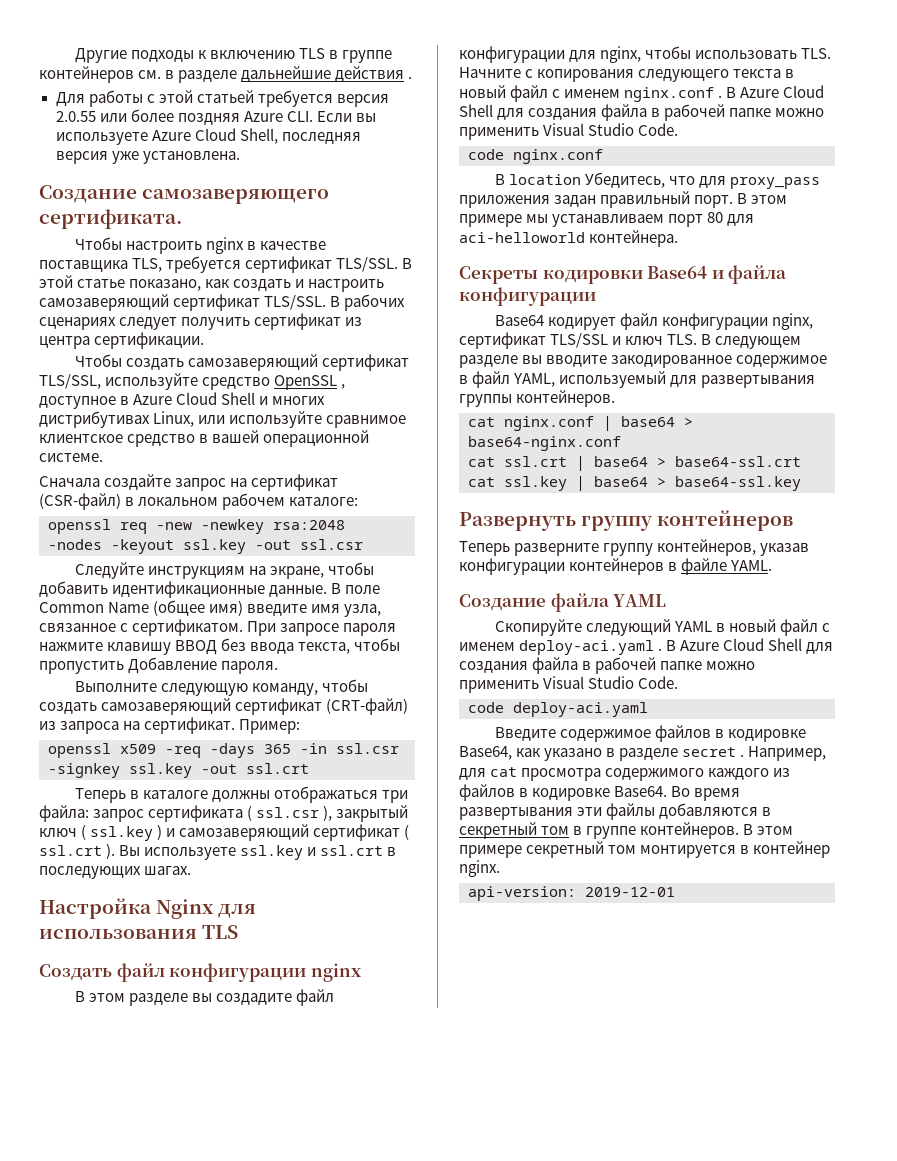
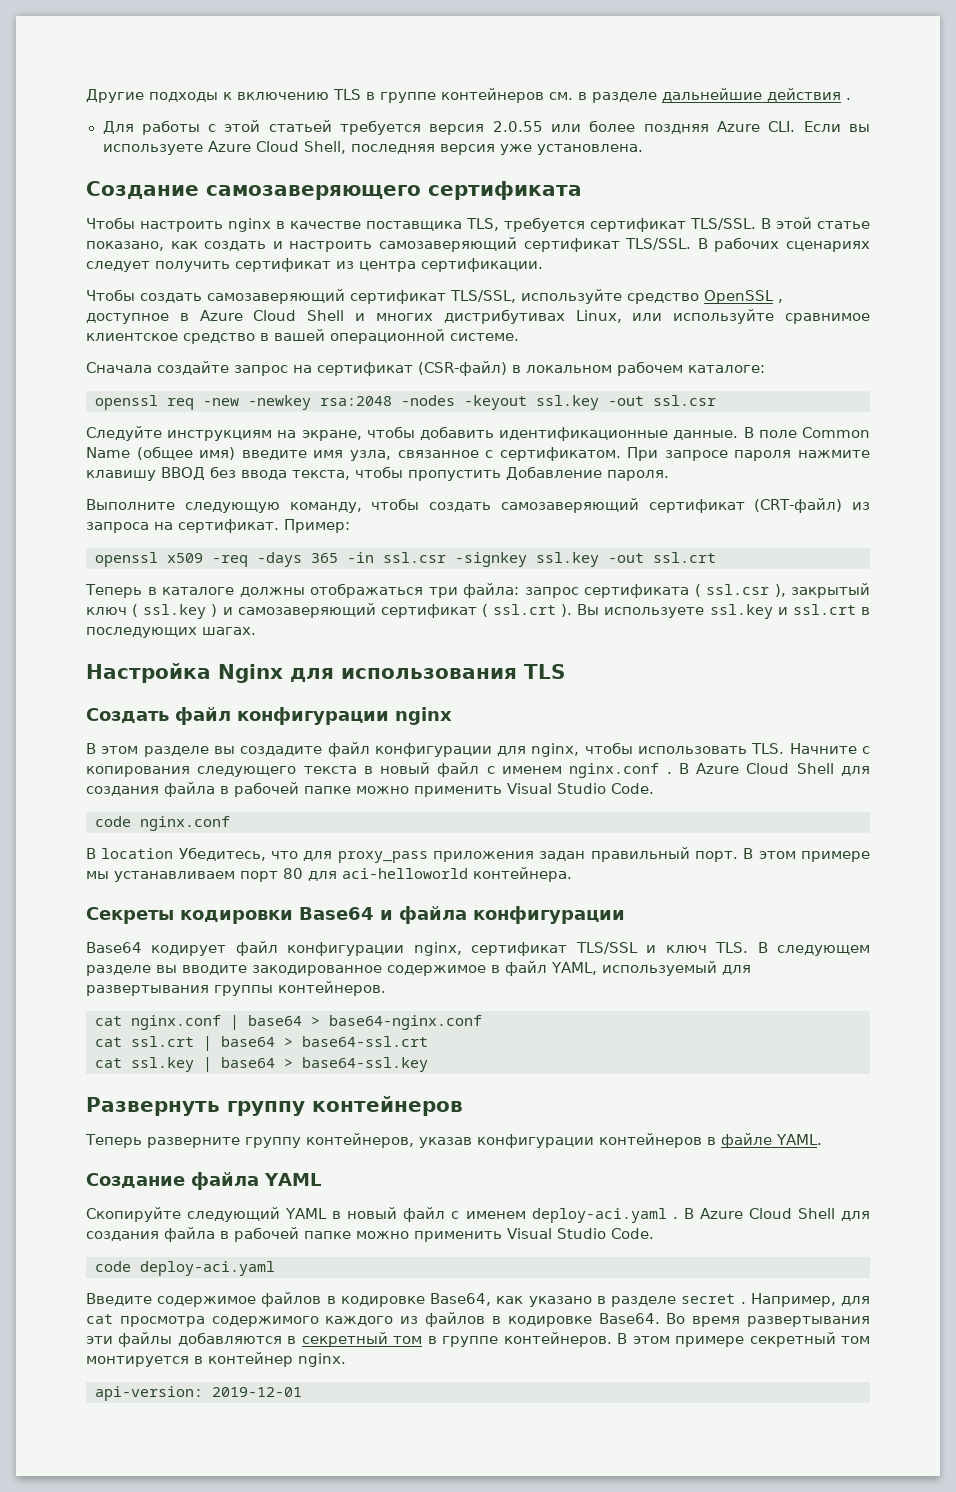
[39,209,182,229] сертификата. -> [428,181,582,200] сертификата

